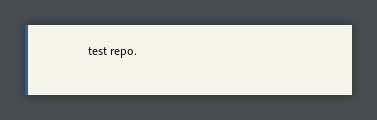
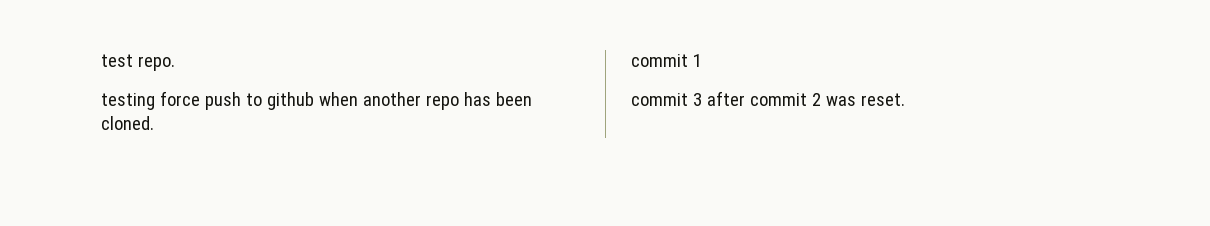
(138, 53) none -> [101,91,532,110] [101,116,154,130] [631,54,702,67] [631,91,905,106] // testing force push to github when another repo has been cloned. // commit 1 // commit 3 after commit 2 was reset.

